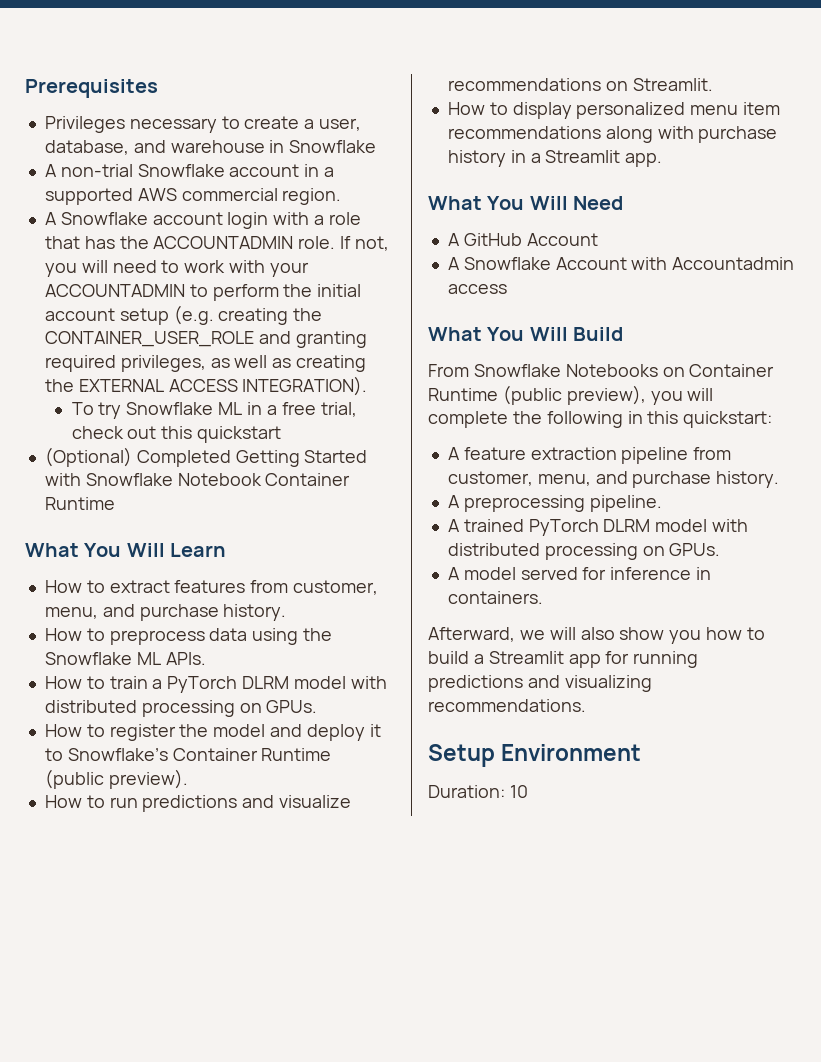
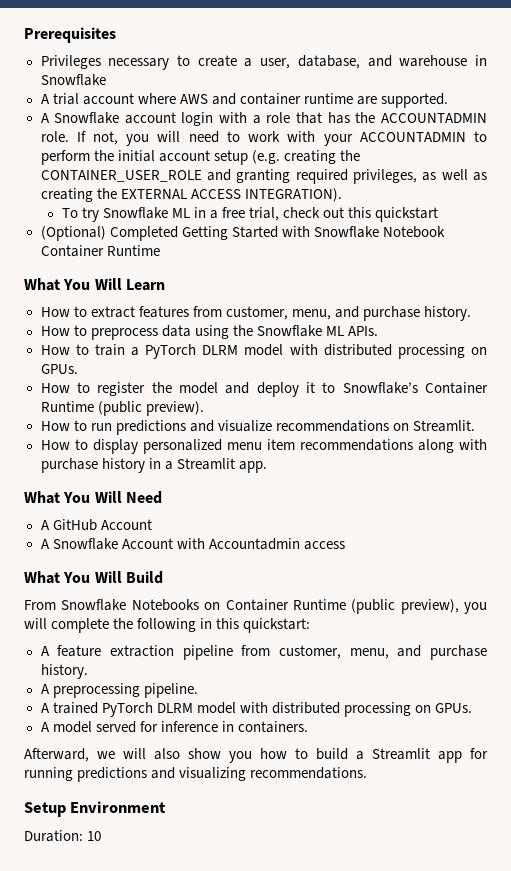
[60,164,335,177] [44,188,342,205] non-trial Snowflake account in a supported AWS commercial region. -> [52,93,448,108] trial account where AWS and container runtime are supported.

